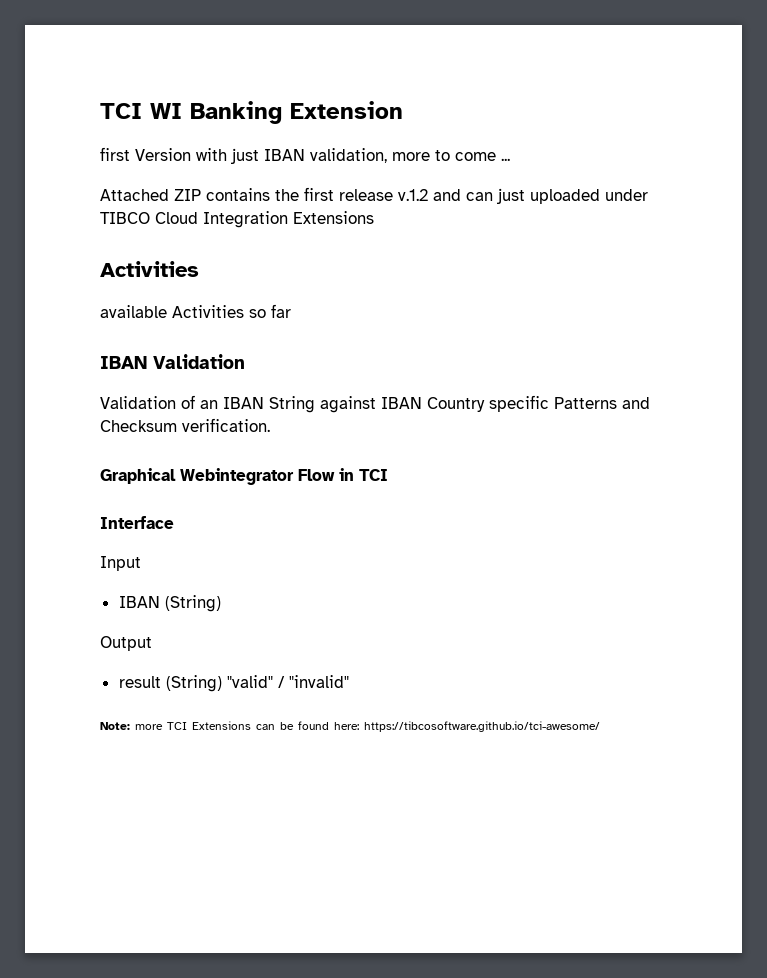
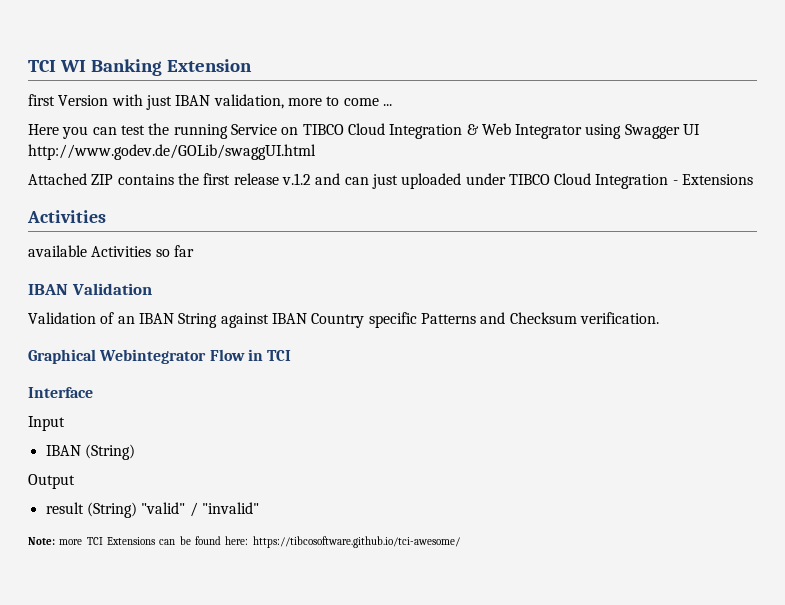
(510, 159) none -> [28,123,701,139] [28,144,316,160] // Here you can test the running Service on TIBCO Cloud Integration & Web Integrator using Swagger UI http://www.godev.de/GOLib/swaggUI.html
(288, 219) none -> [672,180,678,185] -

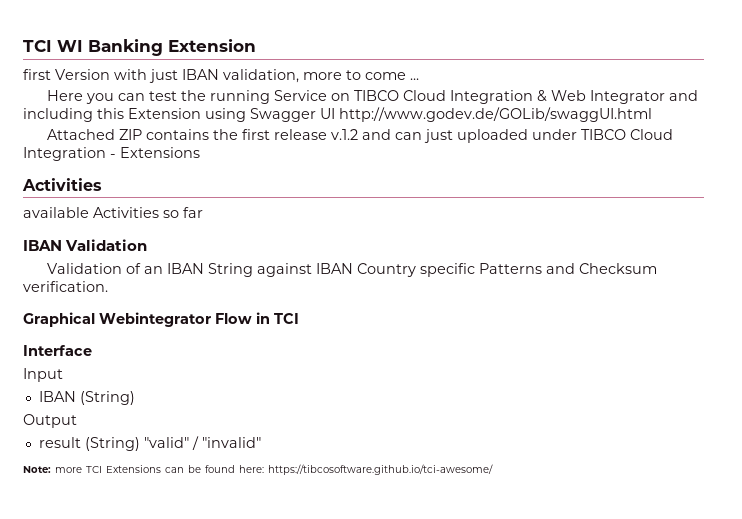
(583, 131) none -> [669,90,699,101] [23,108,201,122] and including this Extension

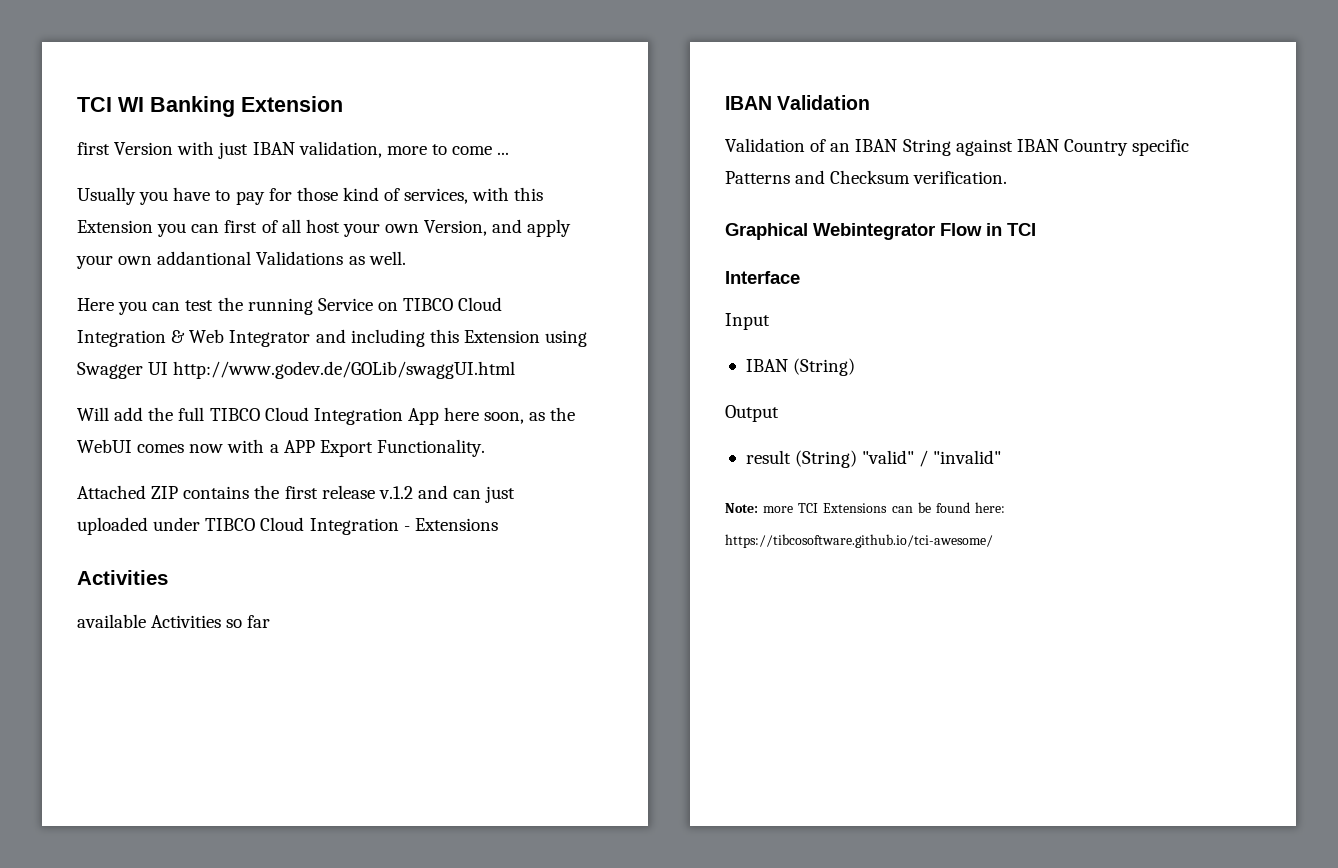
(419, 79) none -> [77,187,544,205] [77,219,572,237] [76,251,406,269] // Usually you have to pay for those kind of services, with this Extension you can first of all host your own Version, and apply your own addantional Validations as well.
(652, 114) none -> [77,407,576,425] [77,439,485,457] // Will add the full TIBCO Cloud Integration App here soon, as the WebUI comes now with a APP Export Functionality.

